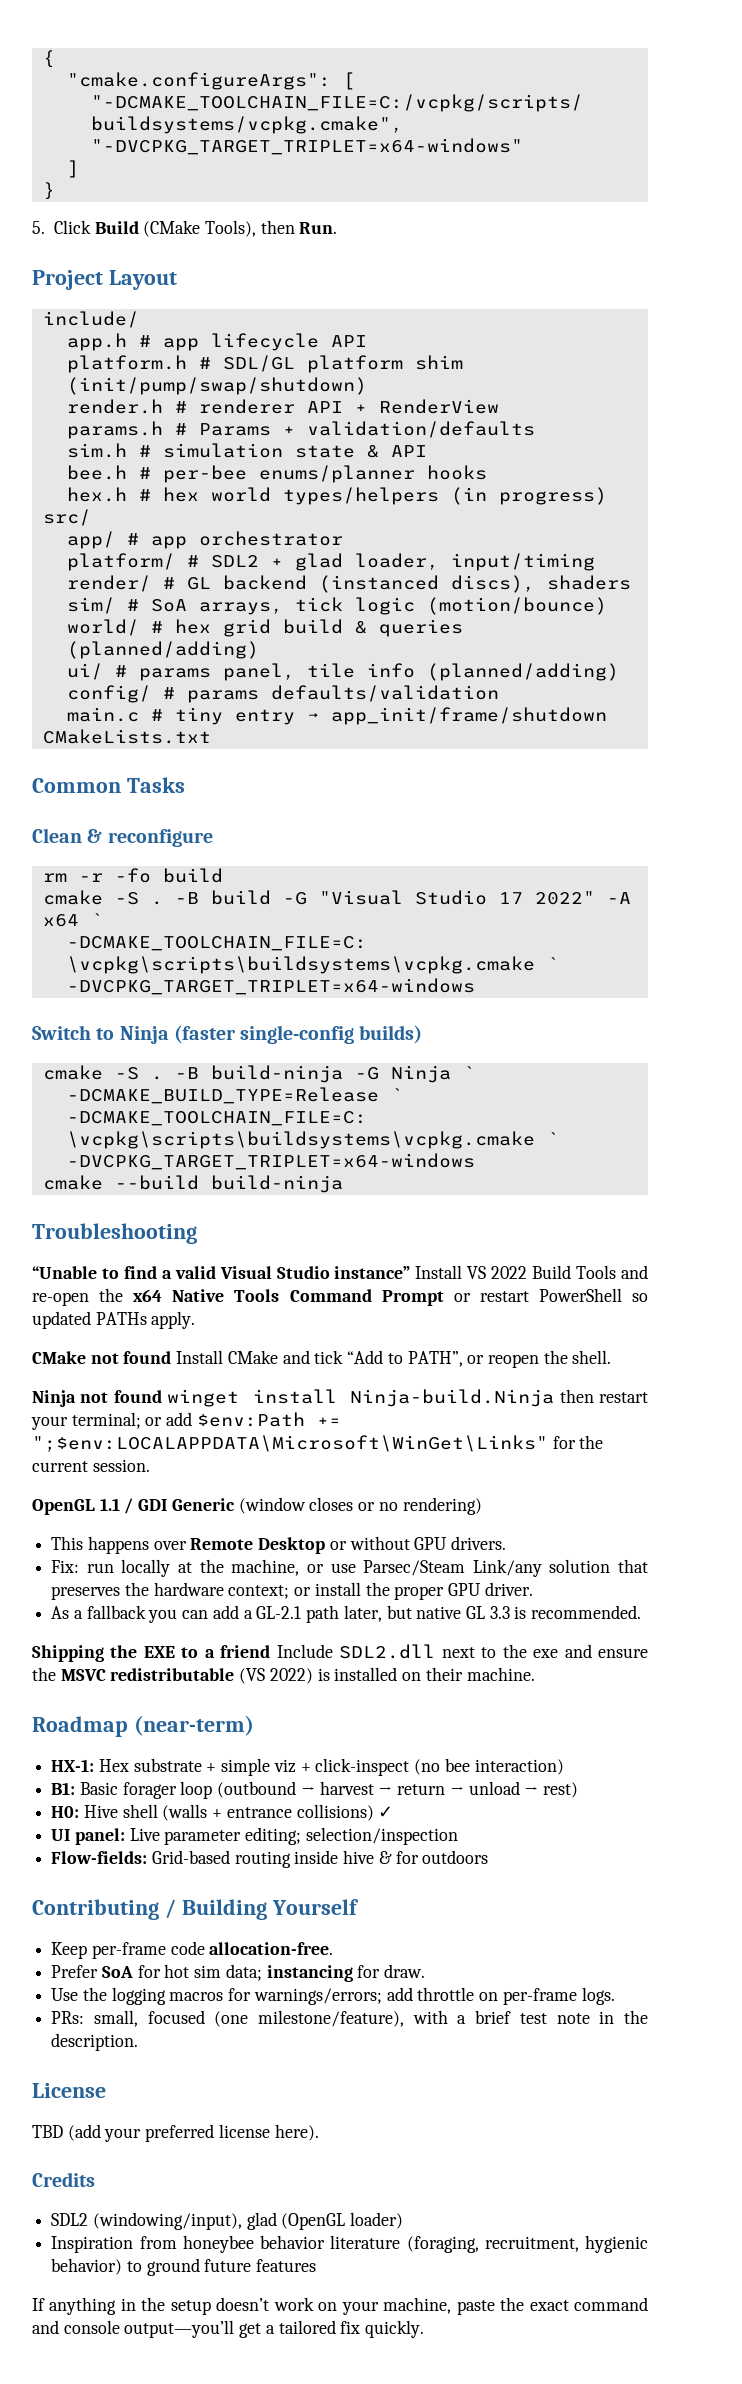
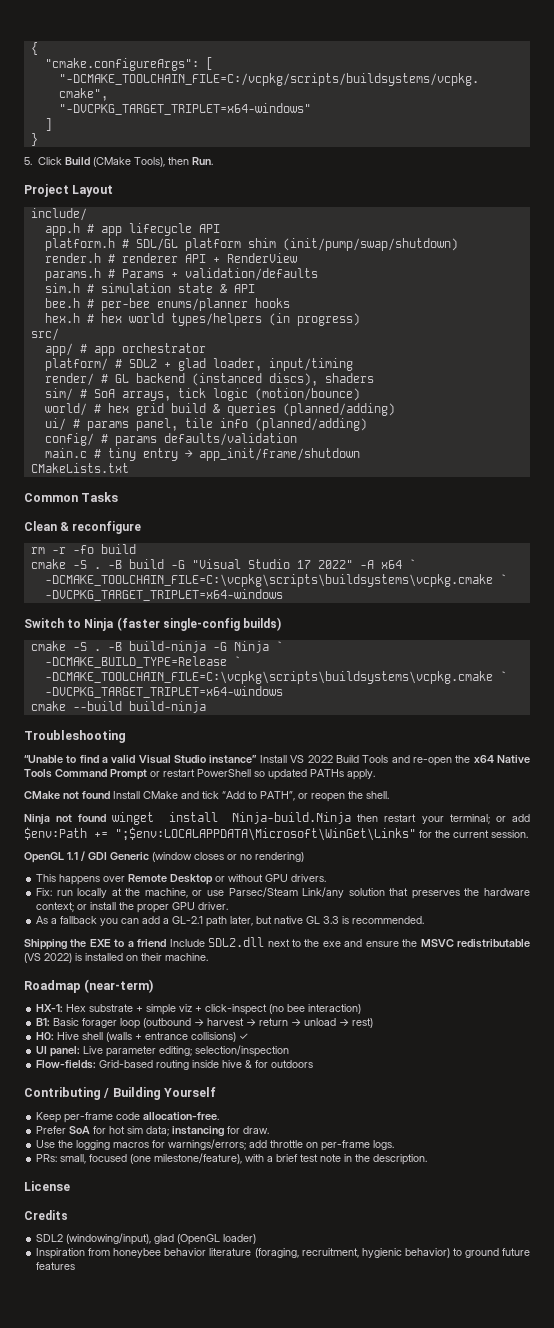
[32,2124,319,2142] // TBD (add your preferred license here). -> (70, 1186) none
[32,2297,648,2315] [32,2320,425,2338] // If anything in the setup doesn’t work on your machine, paste the exact command and console output—you’ll get a tailored fix quickly. -> (76, 1266) none

